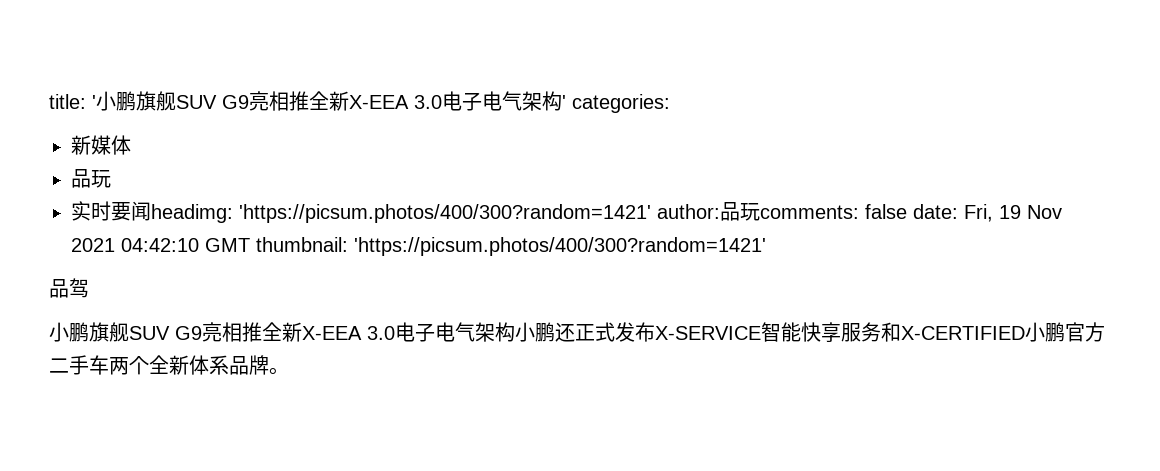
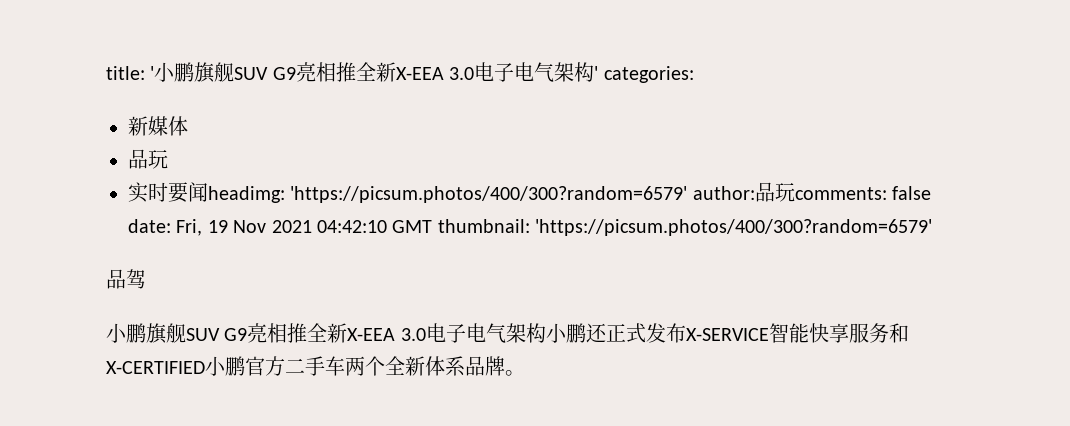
[239,204,651,223] 'https://picsum.photos/400/300?random=1421' -> [290,186,688,203] 'https://picsum.photos/400/300?random=6579'
[354,237,766,256] 'https://picsum.photos/400/300?random=1421' -> [535,219,933,236] 'https://picsum.photos/400/300?random=6579'

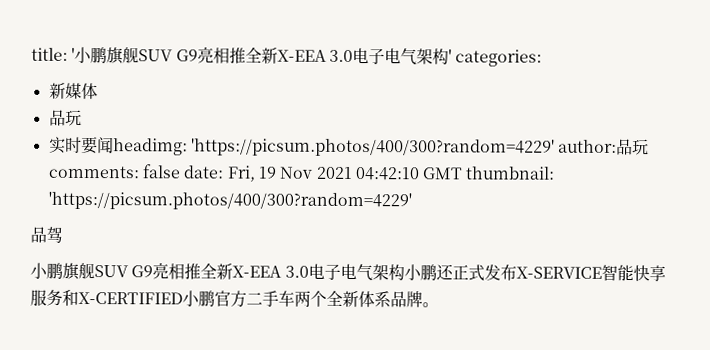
[290,186,688,203] 'https://picsum.photos/400/300?random=6579' -> [190,138,555,157] 'https://picsum.photos/400/300?random=4229'
[535,219,933,236] 'https://picsum.photos/400/300?random=6579' -> [47,191,412,211] 'https://picsum.photos/400/300?random=4229'

